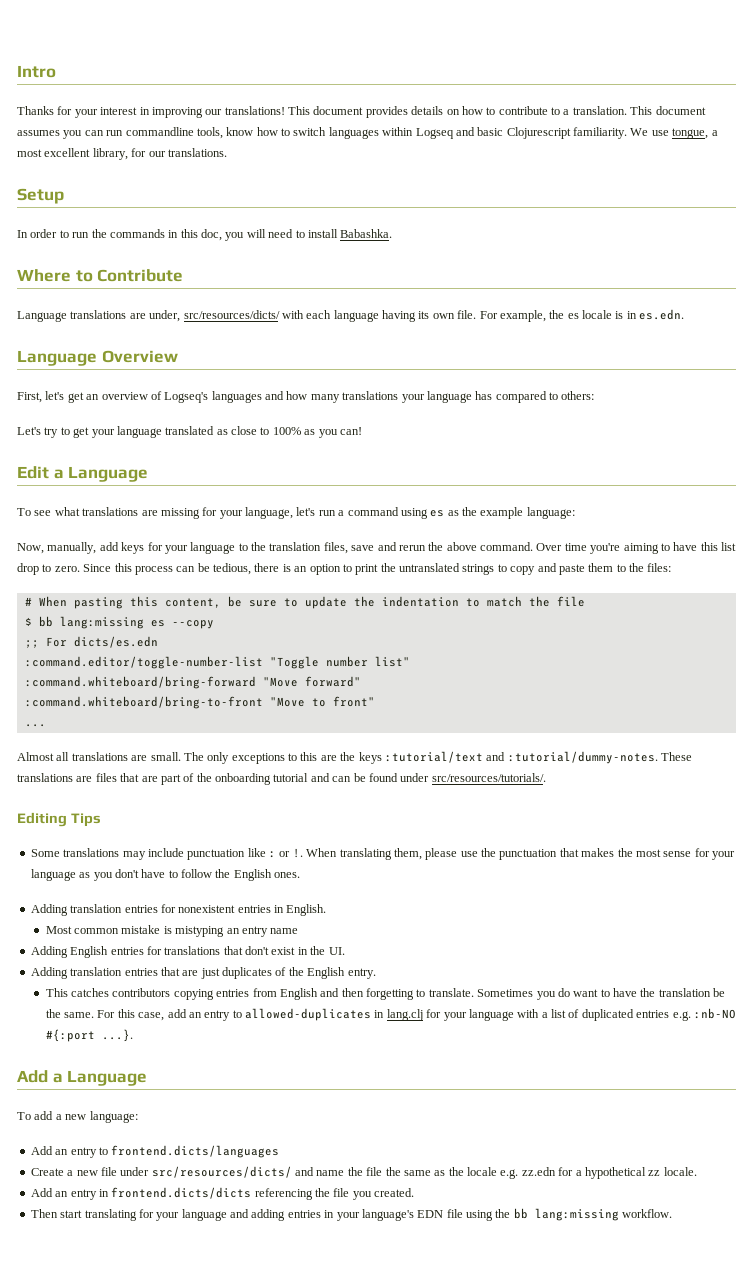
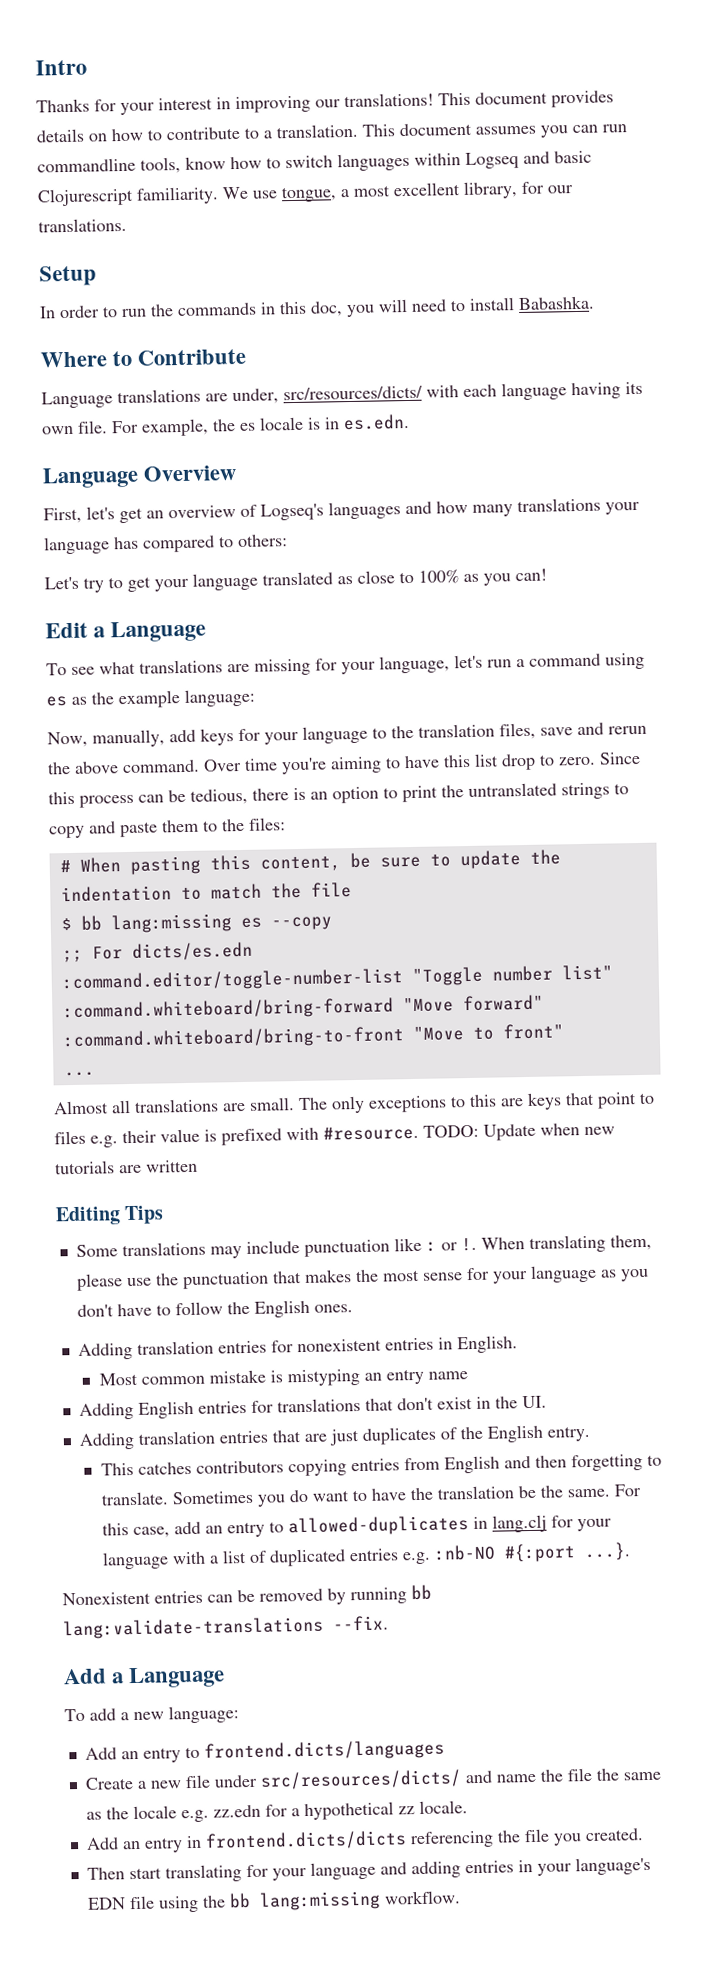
[340,751,692,764] [17,773,546,785] the keys :tutorial/text and :tutorial/dummy-notes. These translations are files that are part of the onboarding tutorial and can be found under src/resources/tutorials/. -> [527,1092,655,1110] [54,1123,615,1148] [54,1159,198,1175] keys that point to files e.g. their value is prefixed with #resource. TODO: Update when new tutorials are written
(133, 1035) none -> [62,1584,432,1606] [63,1615,389,1640] // Nonexistent entries can be removed by running bb lang:validate-translations --fix.

